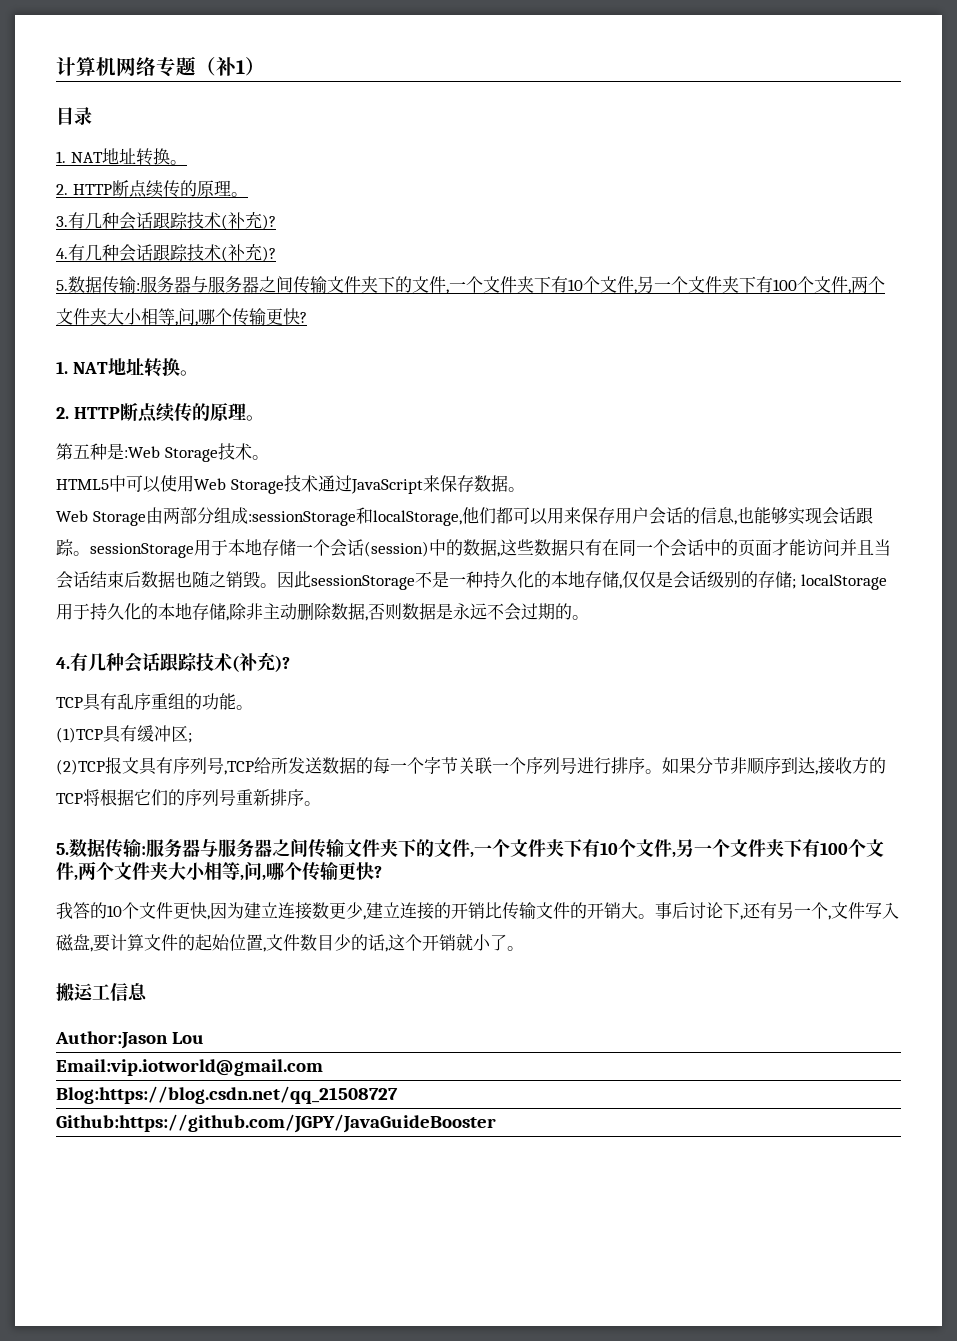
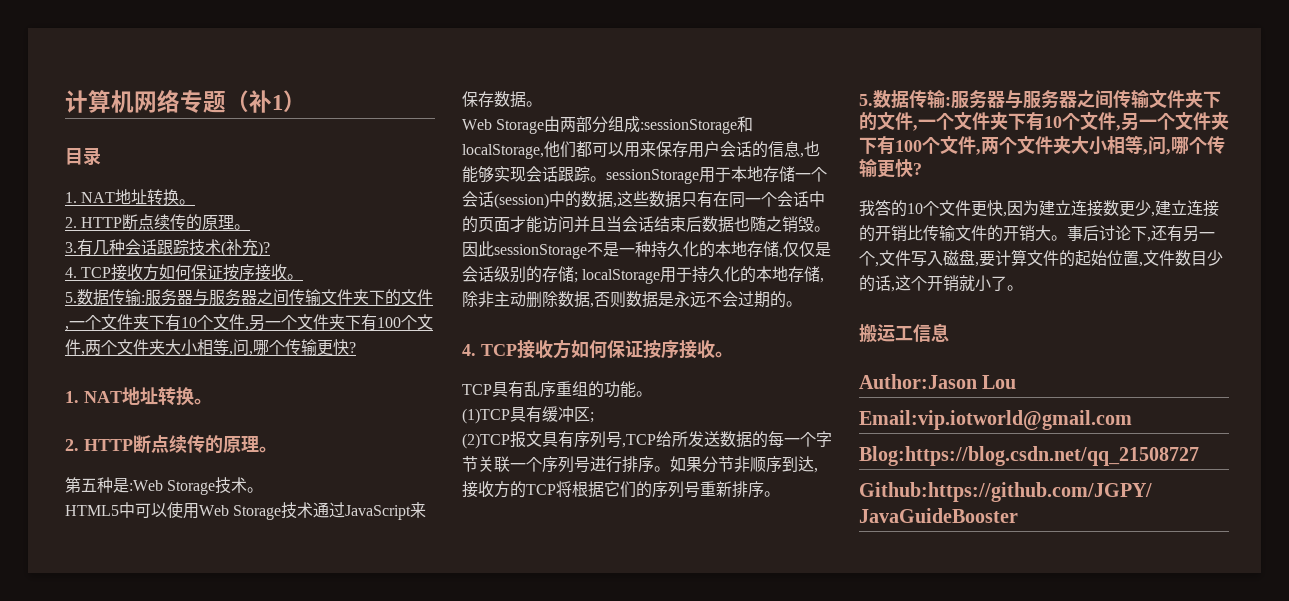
[68,243,276,262] 有几种会话跟踪技术(补充)? -> [81,264,304,281] TCP接收方如何保证按序接收。
[70,652,290,673] 有几种会话跟踪技术(补充)? -> [481,339,733,359] TCP接收方如何保证按序接收。

